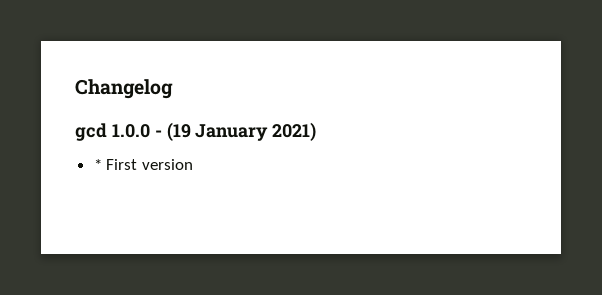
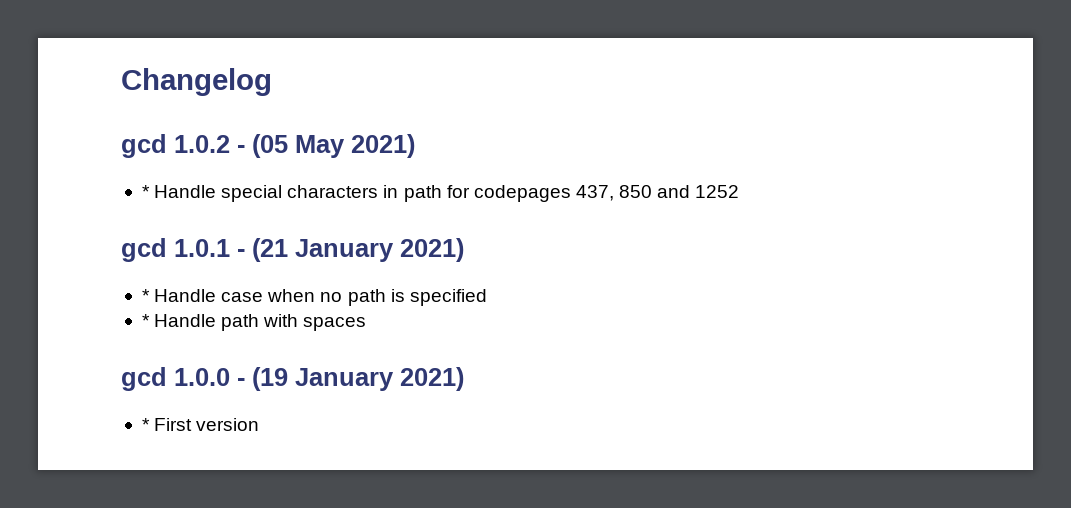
(173, 89) none -> [121,134,415,158] [141,185,740,202] [121,238,464,262] [141,289,487,306] [141,314,367,331] // gcd 1.0.2 - (05 May 2021) // * Handle special characters in path for codepages 437, 850 and 1252 // gcd 1.0.1 - (21 January 2021) // * Handle case when no path is specified // * Handle path with spaces

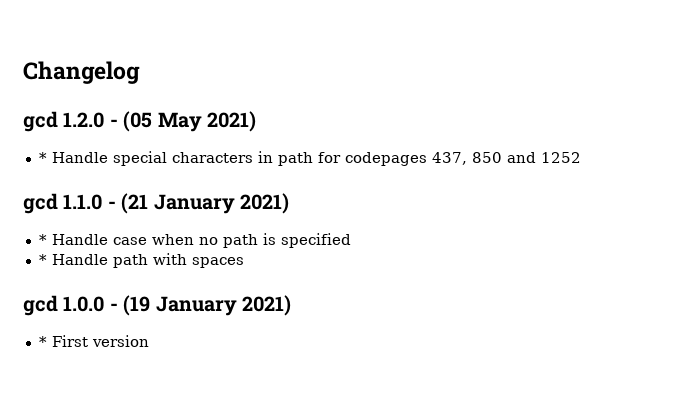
[174,135,230,153] 1.0.2 -> [63,112,105,128] 1.2.0
[174,239,230,257] 1.0.1 -> [63,194,103,210] 1.1.0

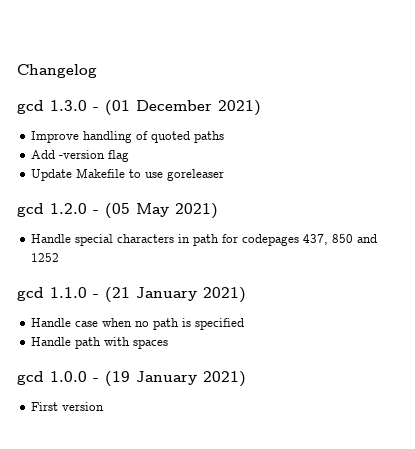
(140, 72) none -> [17,100,261,116] [31,131,225,143] [31,150,130,162] [31,168,225,181] // gcd 1.3.0 - (01 December 2021) // Improve handling of quoted paths // Add -version flag // Update Makefile to use goreleaser
[38,152,47,163] * -> (218, 211) none
[38,234,47,245] * -> (246, 295) none
[38,254,47,265] * -> (245, 324) none
[38,336,47,347] * -> (246, 379) none

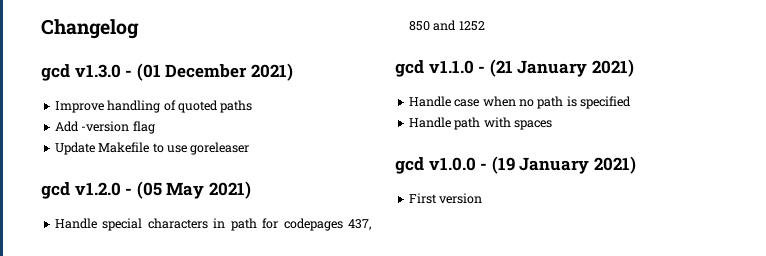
[50,100,87,111] 1.3.0 -> [74,64,121,78] v1.3.0
[50,203,87,214] 1.2.0 -> [74,182,121,196] v1.2.0
[50,287,87,298] 1.1.0 -> [428,60,474,74] v1.1.0
[50,371,87,382] 1.0.0 -> [428,157,476,171] v1.0.0

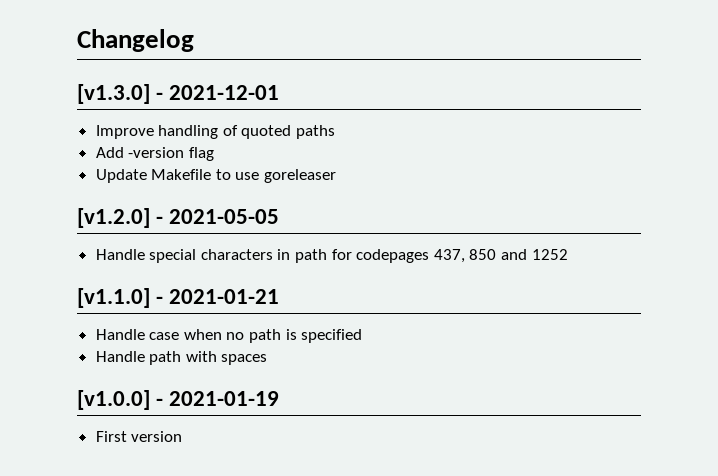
[41,63,293,81] gcd v1.3.0 - (01 December 2021) -> [77,84,280,104] [v1.3.0] - 2021-12-01
[41,181,251,199] gcd v1.2.0 - (05 May 2021) -> [77,208,280,228] [v1.2.0] - 2021-05-05
[395,59,634,77] gcd v1.1.0 - (21 January 2021) -> [77,288,280,308] [v1.1.0] - 2021-01-21
[395,156,636,174] gcd v1.0.0 - (19 January 2021) -> [77,390,280,410] [v1.0.0] - 2021-01-19

